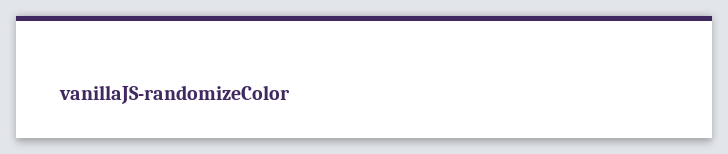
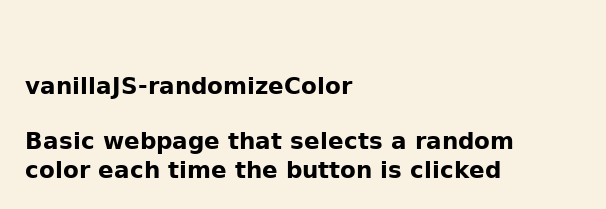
(290, 94) none -> [25,132,514,154] [25,161,501,178] // Basic webpage that selects a random color each time the button is clicked

